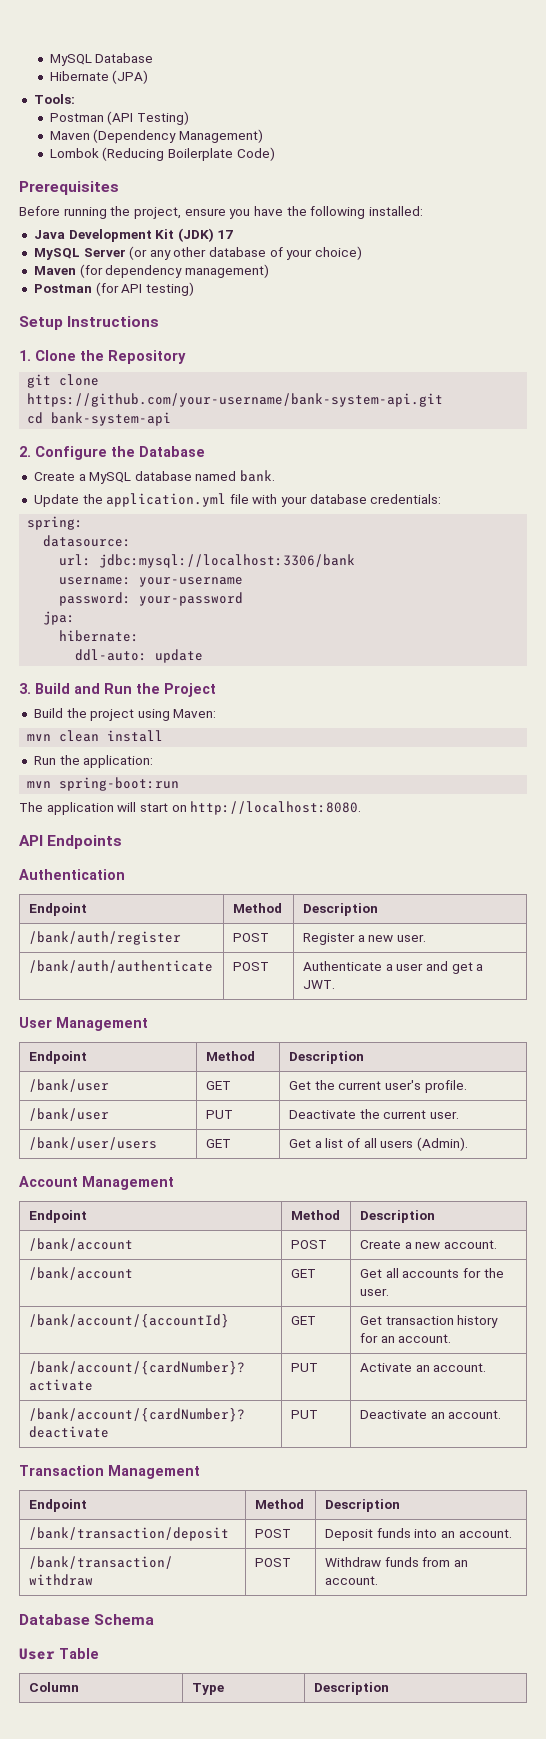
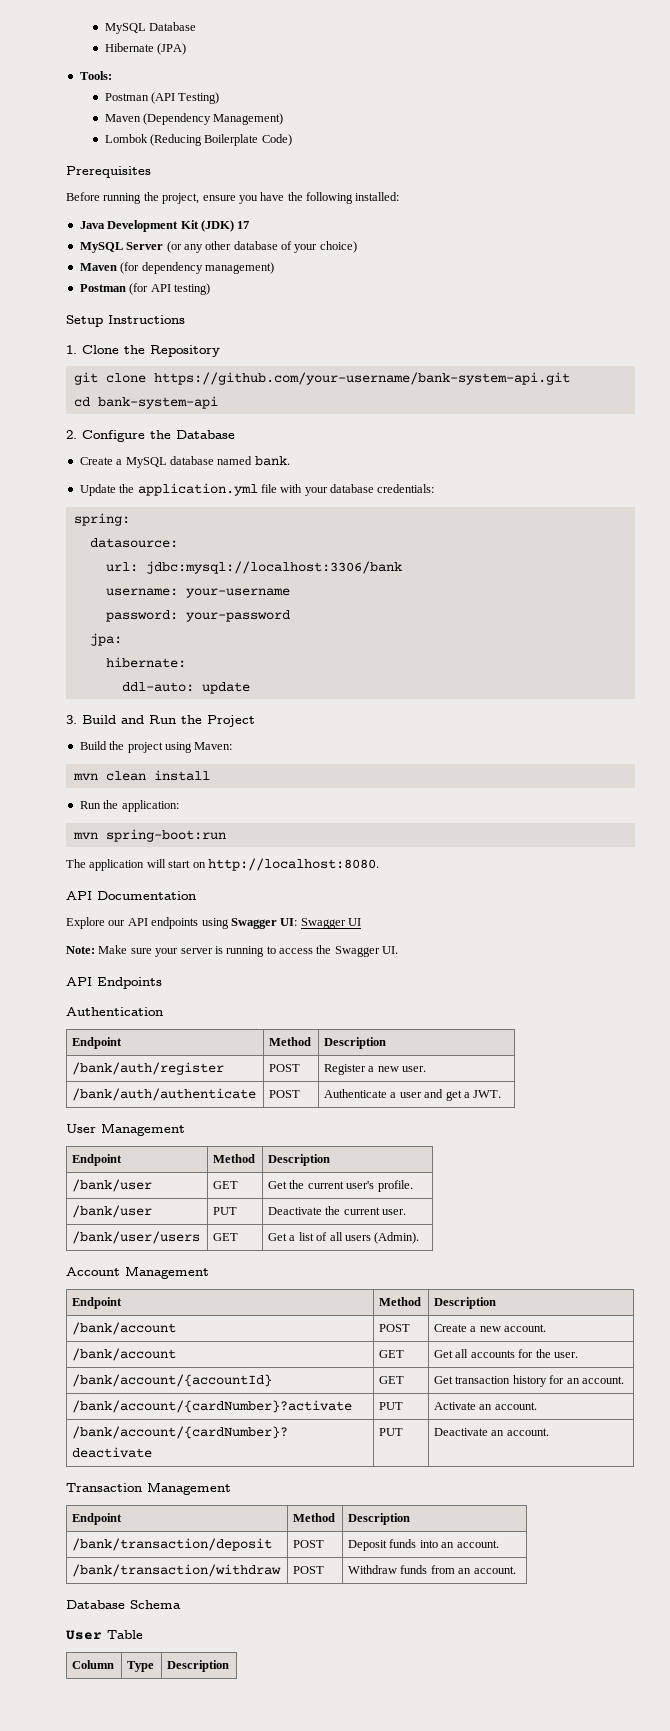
(362, 808) none -> [66,891,196,900] [66,917,361,929] [66,945,399,957] // API Documentation // Explore our API endpoints using Swagger UI: Swagger UI // Note: Make sure your server is running to access the Swagger UI.

